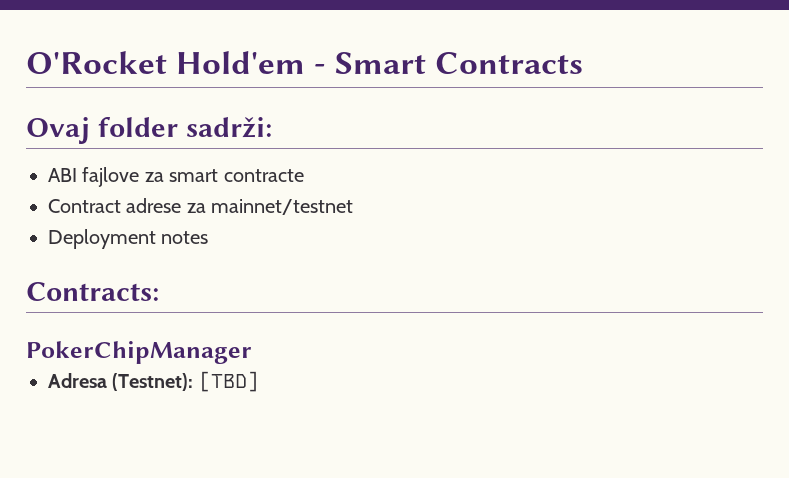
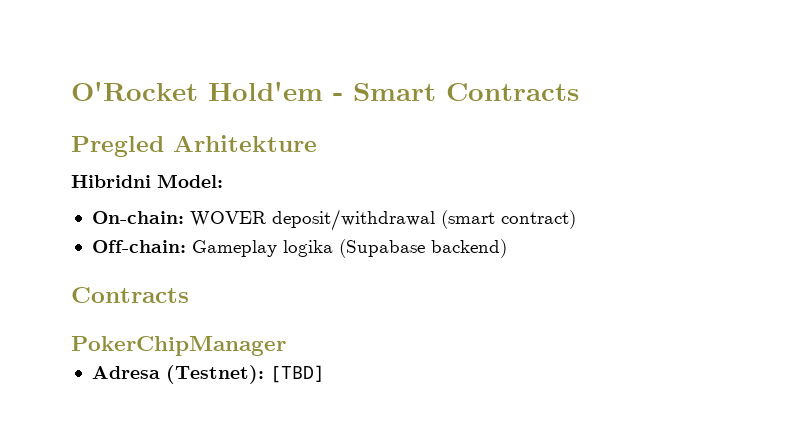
[26,117,272,144] [48,167,304,187] [48,198,354,215] [48,229,209,249] [26,282,159,301] Ovaj folder sadrži: // ABI fajlove za smart contracte // Contract adrese za mainnet/testnet // Deployment notes // Contracts: -> [71,135,317,157] [71,174,223,188] [91,209,576,231] [91,239,507,258] [71,287,189,303] Pregled Arhitekture // Hibridni Model: // On-chain: WOVER deposit/withdrawal (smart contract) // Off-chain: Gameplay logika (Supabase backend) // Contracts

